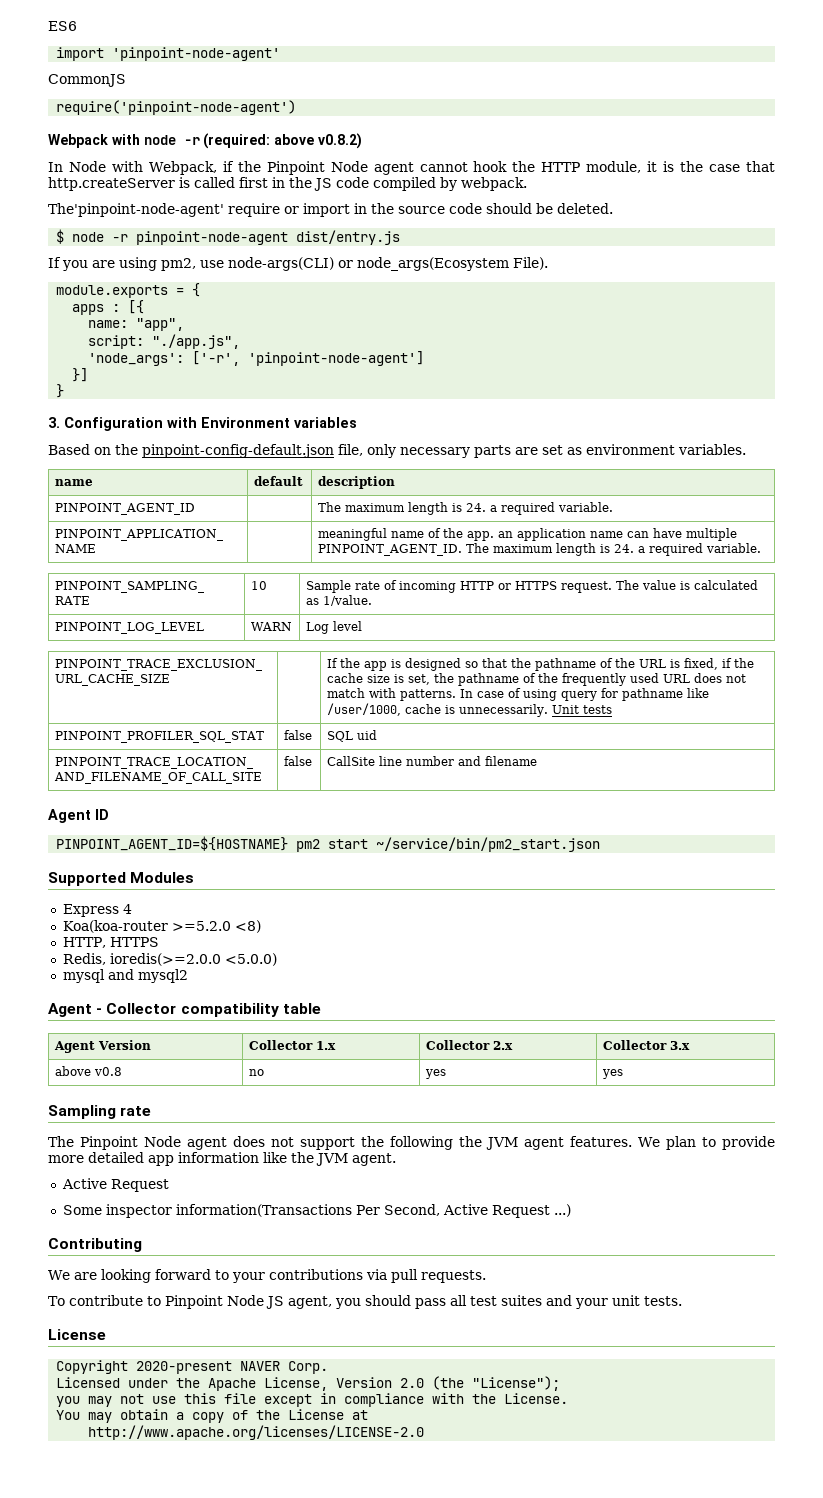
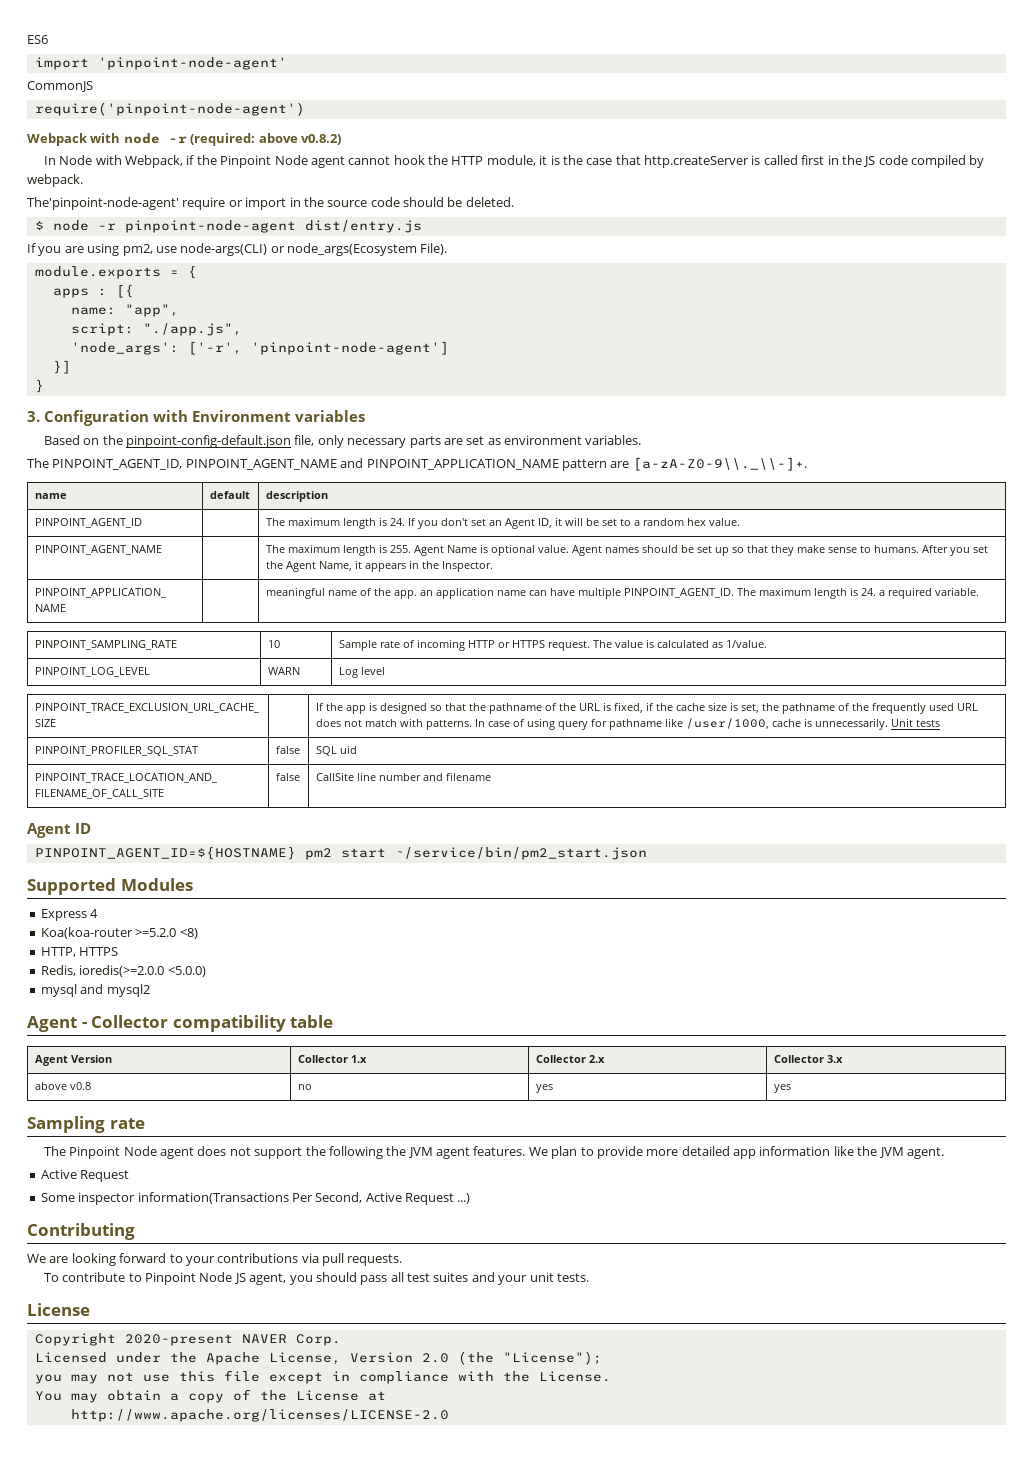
(746, 449) none -> [27,457,807,471] // The PINPOINT_AGENT_ID, PINPOINT_AGENT_NAME and PINPOINT_APPLICATION_NAME pattern are [a-zA-Z0-9\\._\\-]+.
[489,502,613,515] a required variable. -> [407,517,740,529] [34,545,162,555] [265,544,988,556] [265,560,493,572] If you don't set an Agent ID, it will be set to a random hex value. // PINPOINT_AGENT_NAME | | The maximum length is 255. Agent Name is optional value. Agent names should be set up so that they make sense to humans. After you set the Agent Name, it appears in the Inspector.

